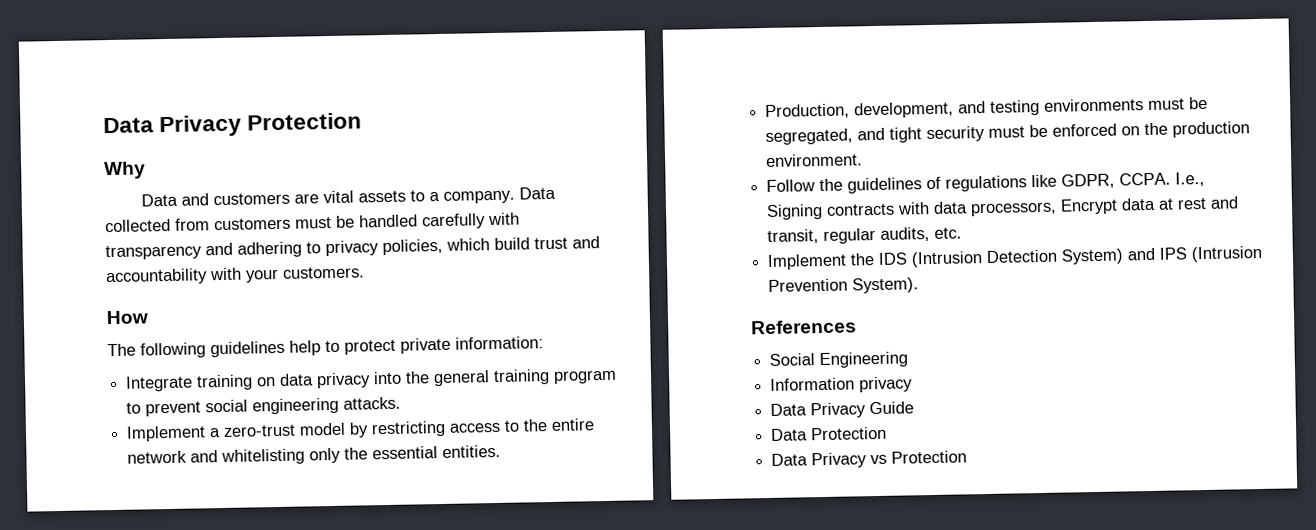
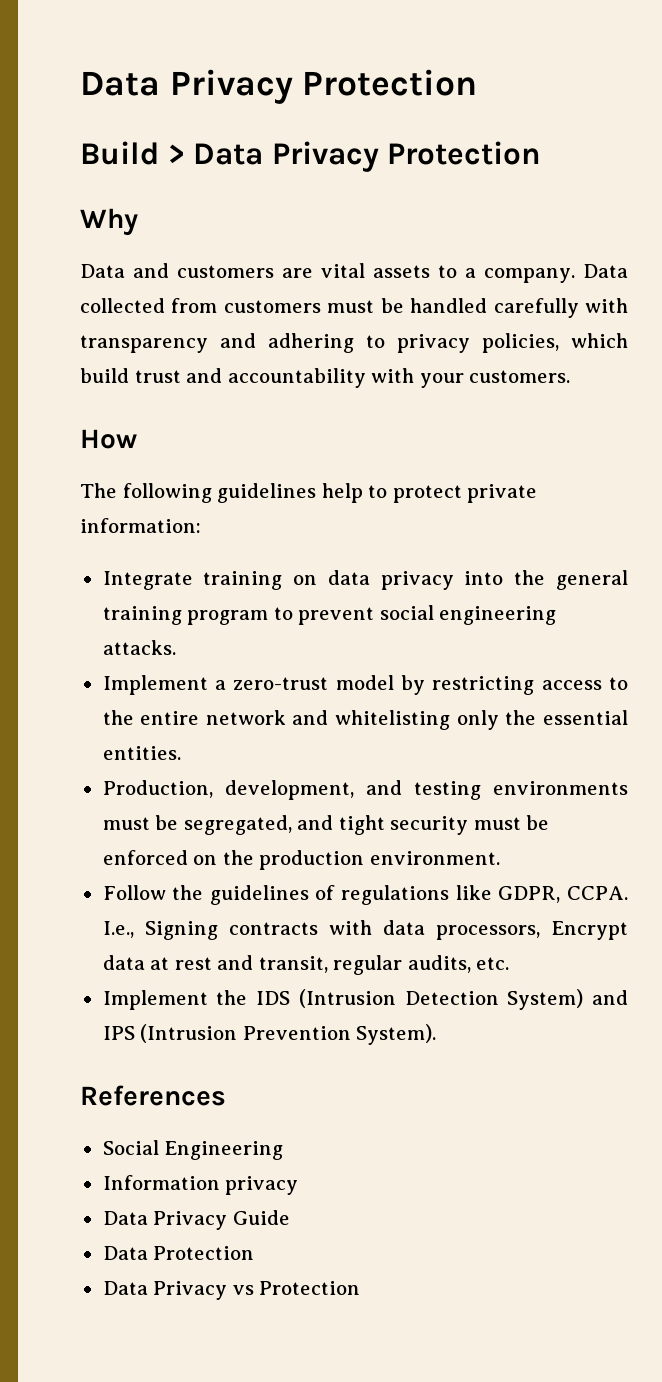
[103,112,363,138] Data Privacy Protection -> [80,69,478,104] [80,141,542,172] Data Privacy Protection // Build > Data Privacy Protection

